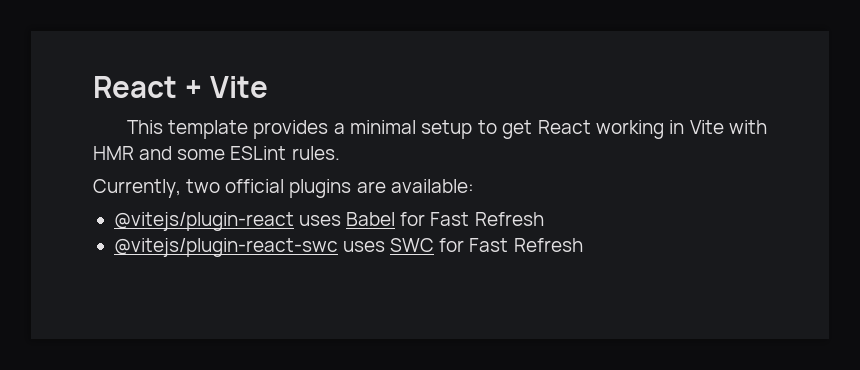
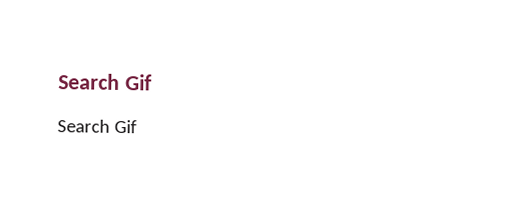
[93,76,268,98] [126,120,768,139] [93,146,340,160] [93,179,474,198] [113,212,544,231] [113,238,583,257] React + Vite // This template provides a minimal setup to get React working in Vite with HMR and some ESLint rules. // Currently, two official plugins are available: // @vitejs/plugin-react uses Babel for Fast Refresh // @vitejs/plugin-react-swc uses SWC for Fast Refresh -> [58,73,152,91] [57,119,137,134] Search Gif // Search Gif

